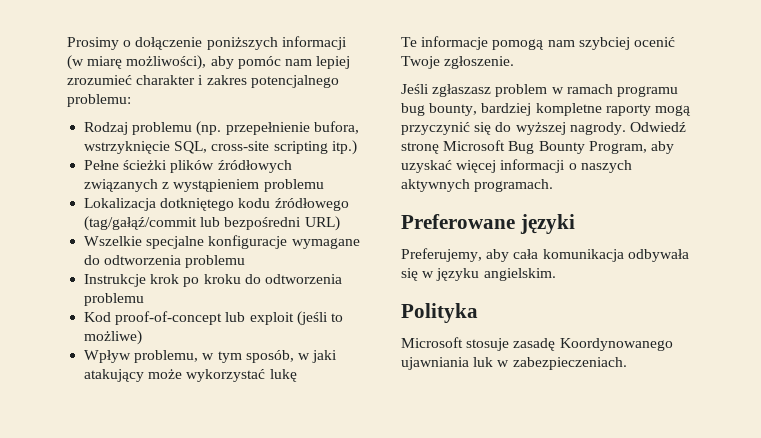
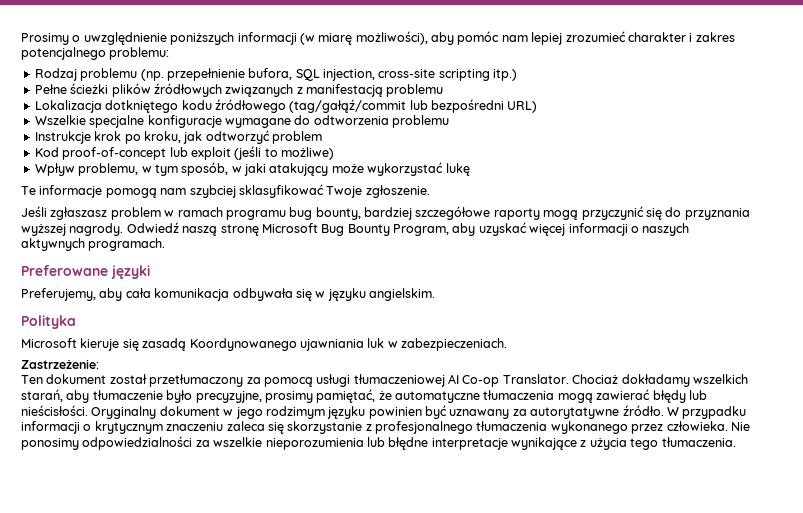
[135,37,203,50] dołączenie -> [83,32,167,45] uwzględnienie
[84,141,208,154] wstrzyknięcie SQL, -> [295,69,375,81] SQL injection,
[173,179,260,192] wystąpieniem -> [306,84,383,97] manifestacją
[203,274,342,284] [84,293,145,306] kroku do odtworzenia problemu -> [143,130,322,144] kroku, jak odtworzyć problem
[633,37,675,47] ocenić -> [238,184,324,198] sklasyfikować
[535,103,602,116] kompletne -> [415,206,491,220] szczegółowe
(512, 127) none -> [684,208,750,220] przyznania
(686, 127) none -> [182,226,218,236] naszą
[466,338,556,351] stosuje zasadę -> [80,338,187,351] kieruje się zasadą
(627, 363) none -> [21,359,99,369] [21,374,748,387] [21,389,707,403] [21,405,747,419] [21,421,750,434] [21,436,736,450] // Zastrzeżenie: // Ten dokument został przetłumaczony za pomocą usługi tłumaczeniowej AI Co-op Translator. Chociaż dokładamy wszelkich starań, aby tłumaczenie było precyzyjne, prosimy pamiętać, że automatyczne tłumaczenia mogą zawierać błędy lub nieścisłości. Oryginalny dokument w jego rodzimym języku powinien być uznawany za autorytatywne źródło. W przypadku informacji o krytycznym znaczeniu zaleca się skorzystanie z profesjonalnego tłumaczenia wykonanego przez człowieka. Nie ponosimy odpowiedzialności za wszelkie nieporozumienia lub błędne interpretacje wynikające z użycia tego tłumaczenia.

